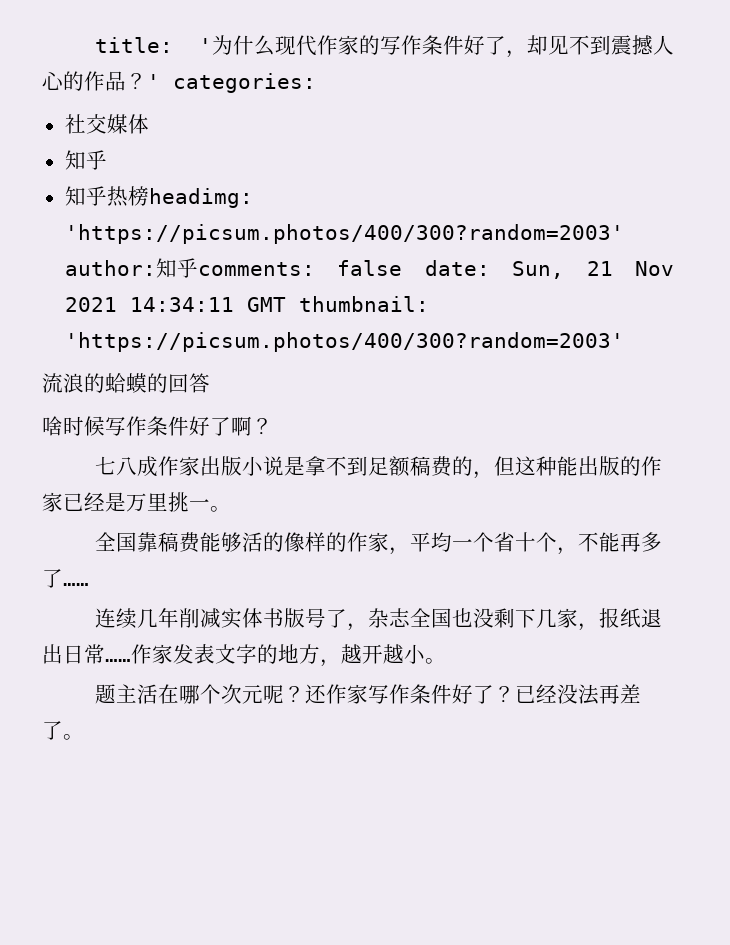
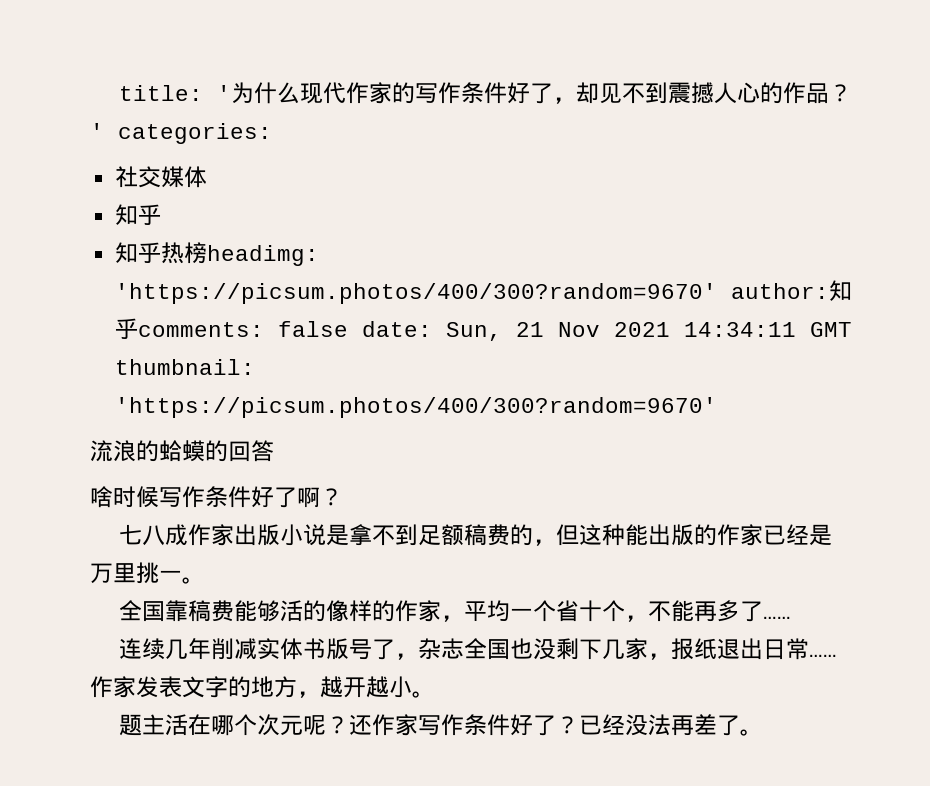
[64,224,624,244] 'https://picsum.photos/400/300?random=2003' -> [114,283,717,304] 'https://picsum.photos/400/300?random=9670'
[64,332,624,352] 'https://picsum.photos/400/300?random=2003' -> [114,397,717,418] 'https://picsum.photos/400/300?random=9670'

